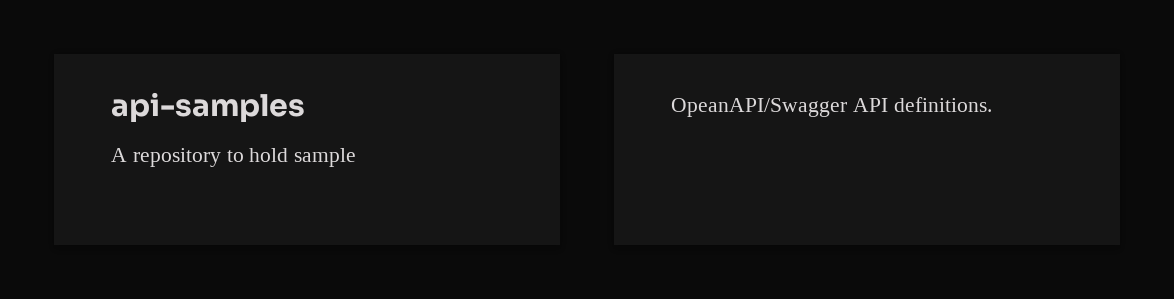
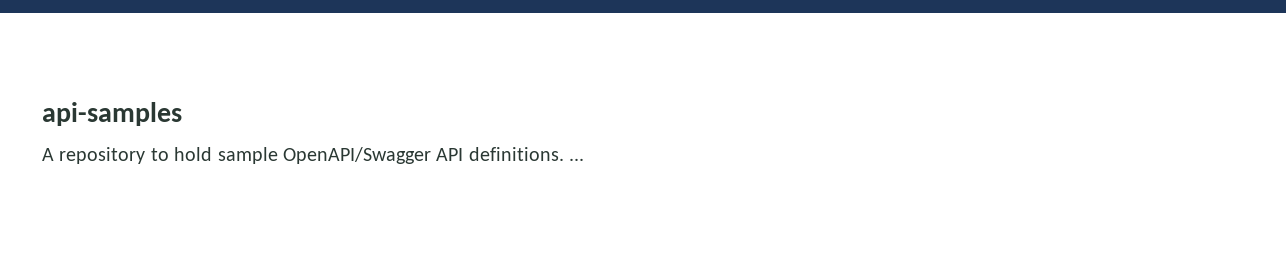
[671,98,847,117] OpeanAPI/Swagger -> [283,147,431,164] OpenAPI/Swagger
(992, 104) none -> [569,158,585,161] ...

